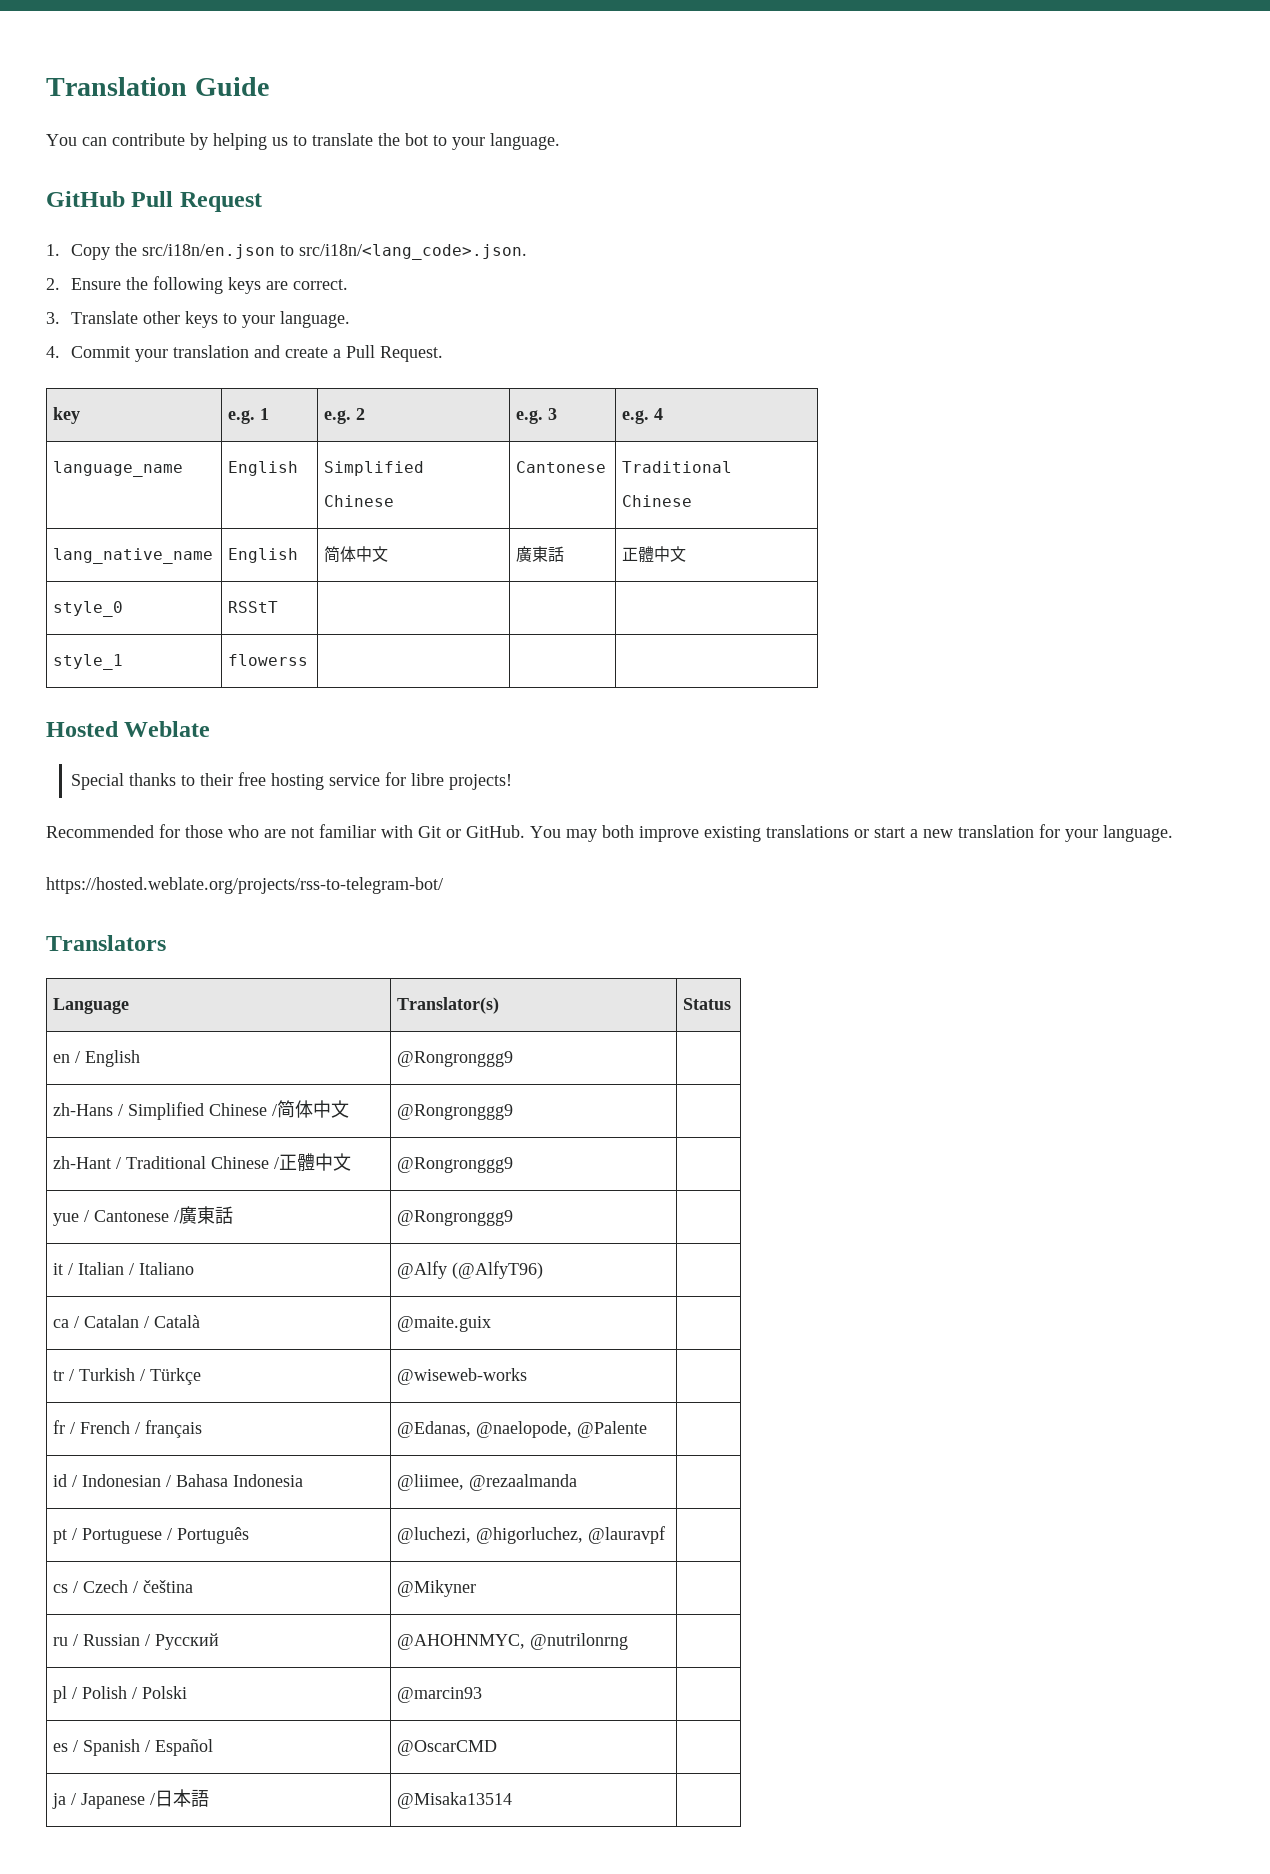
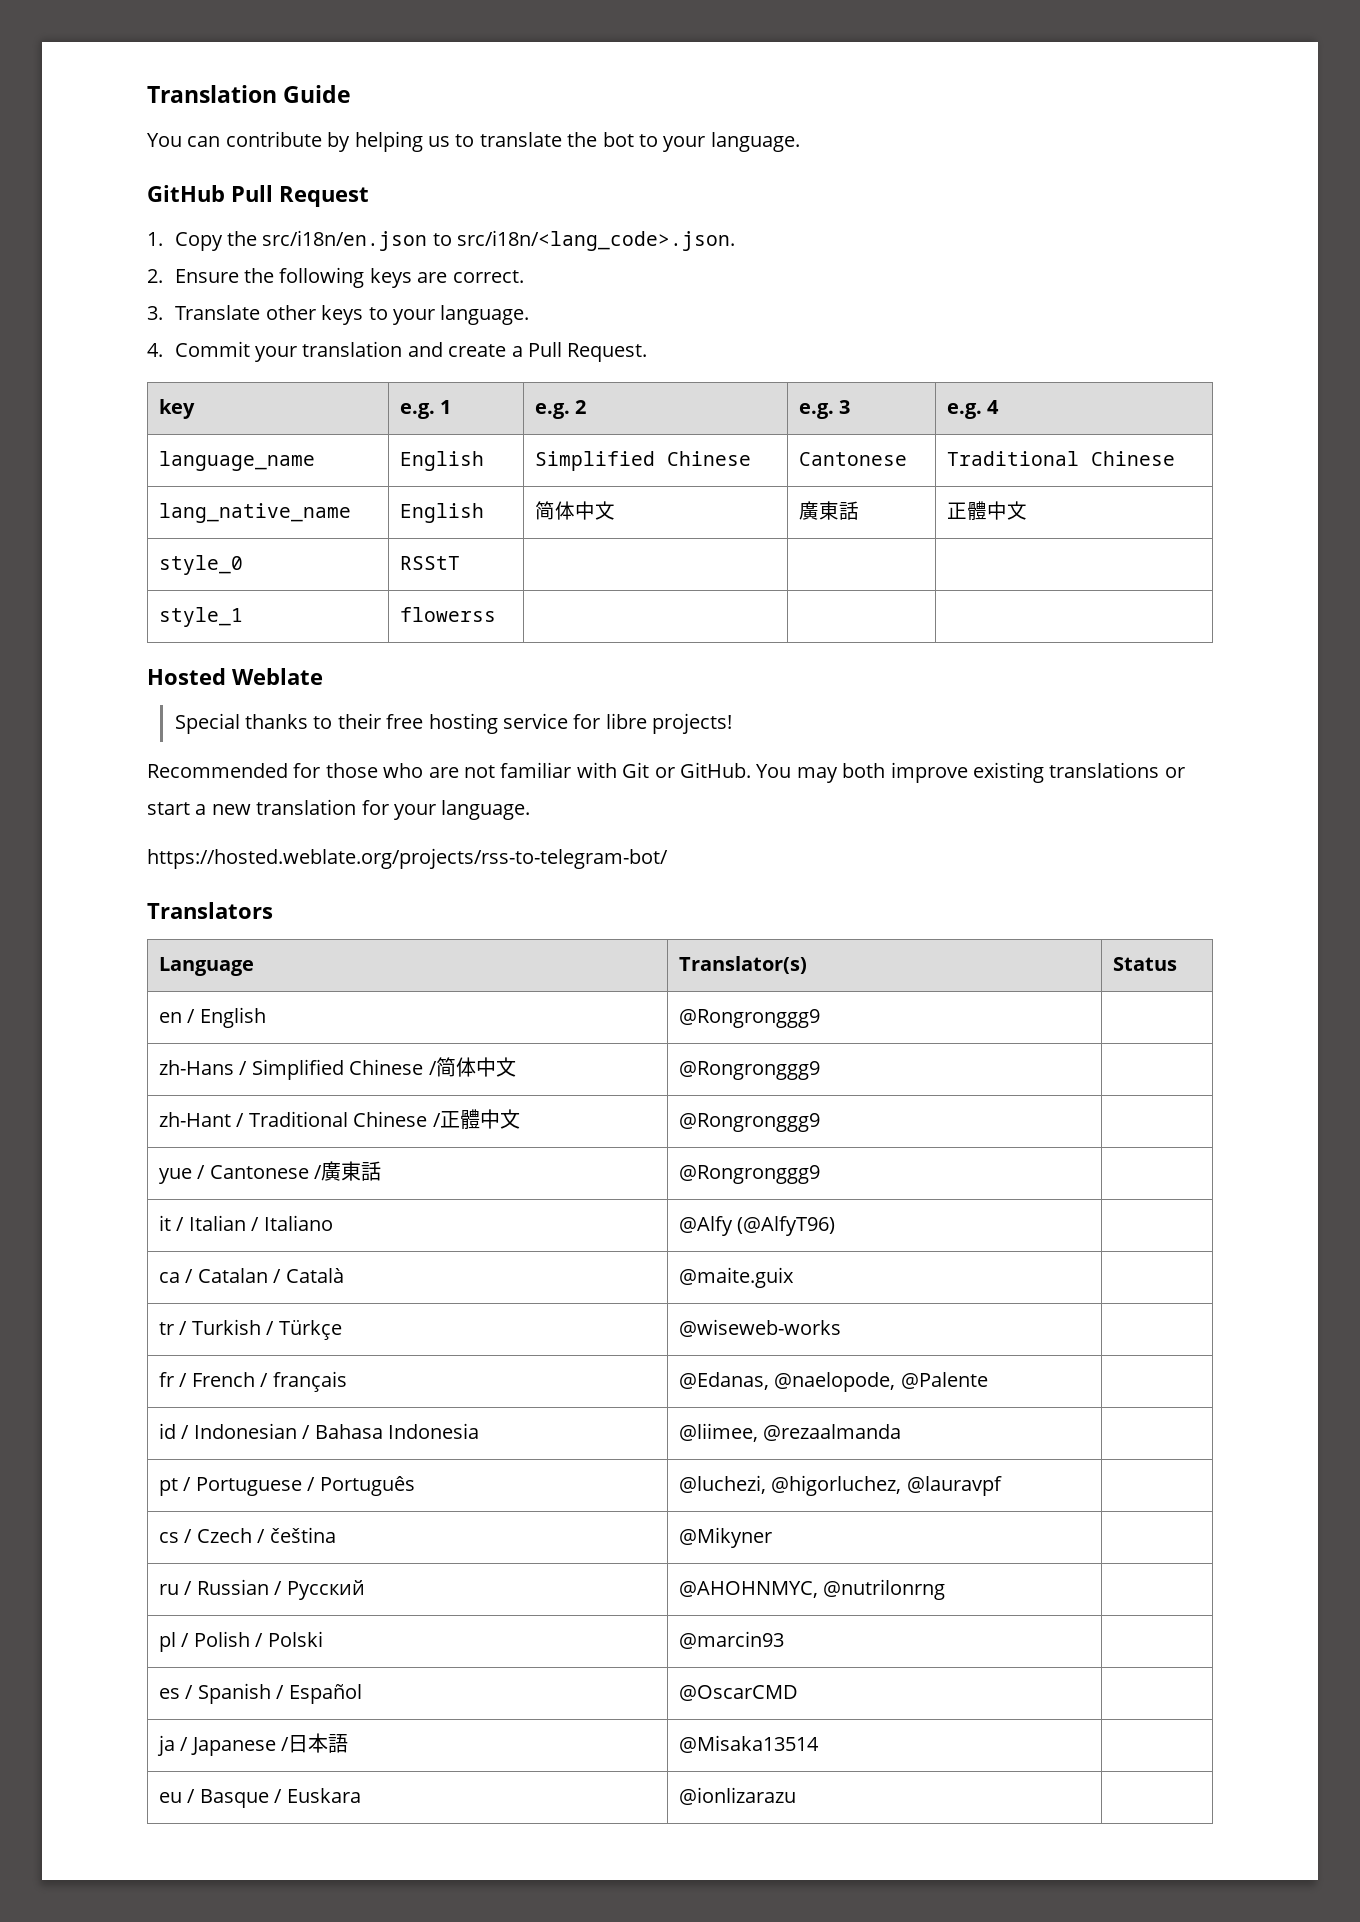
(513, 1800) none -> [159,1788,361,1808] [679,1787,797,1805] // eu / Basque / Euskara | @ionlizarazu |

